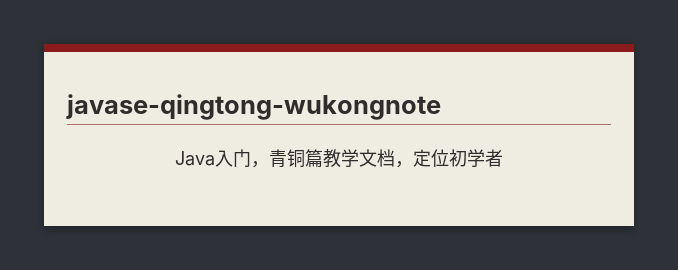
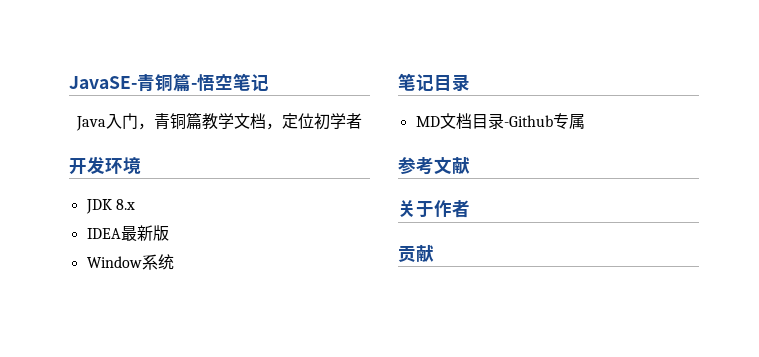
[66,94,441,120] javase-qingtong-wukongnote -> [69,73,269,92] JavaSE-青铜篇-悟空笔记
(503, 158) none -> [69,156,141,175] [85,199,135,214] [86,225,169,241] [86,254,174,270] [398,73,470,92] [415,113,585,129] [398,156,470,175] [398,200,470,218] [398,244,434,262] // 开发环境 // JDK 8.x // IDEA最新版 // Window系统 // 笔记目录 // MD文档目录-Github专属 // 参考文献 // 关于作者 // 贡献

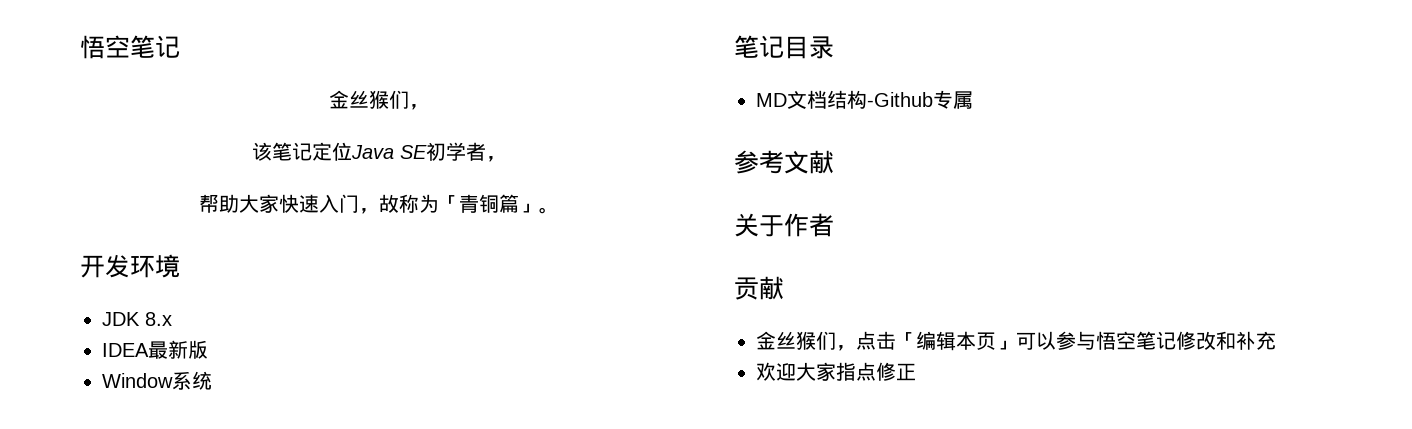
[69,73,197,92] JavaSE-青铜篇- -> (80, 47) none
[76,112,362,131] Java入门，青铜篇教学文档，定位初学者 -> [329,90,429,110] [252,142,506,162] [199,194,559,214] 金丝猴们， // 该笔记定位Java SE初学者， // 帮助大家快速入门，故称为「青铜篇」。
[471,113,504,129] 目录 -> [827,90,867,109] 结构
(434, 253) none -> [756,331,1276,351] [756,362,916,381] // 金丝猴们，点击「编辑本页」可以参与悟空笔记修改和补充 // 欢迎大家指点修正

